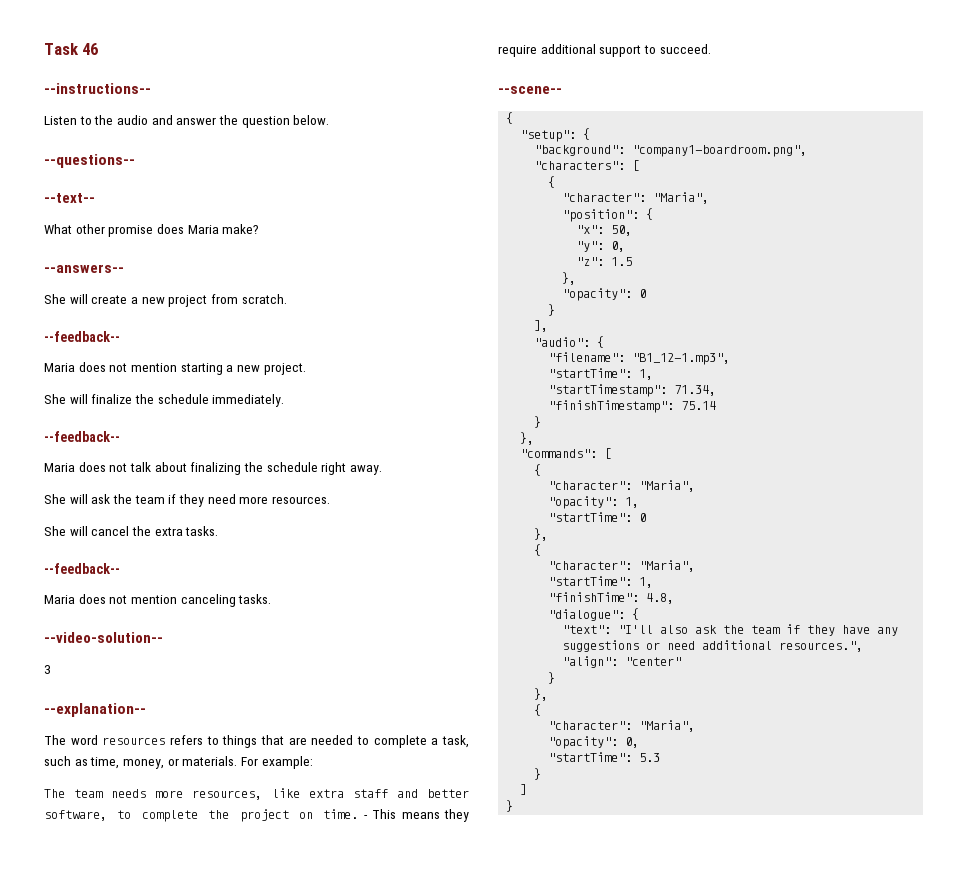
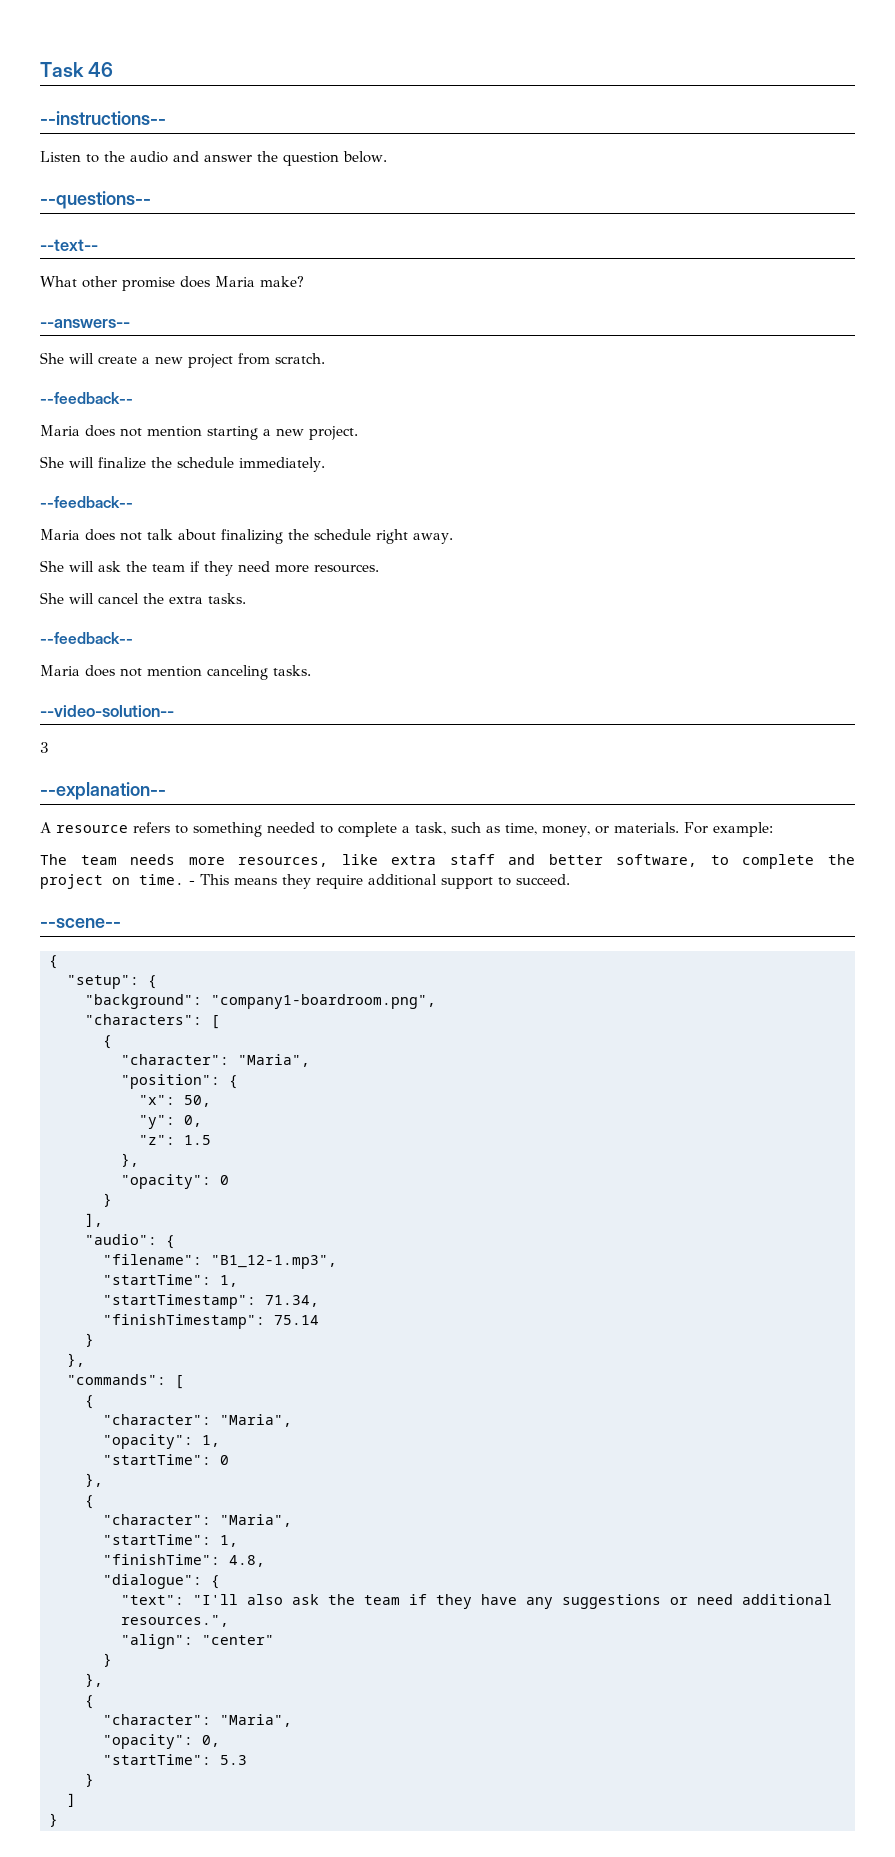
[44,735,307,748] The word resources refers to things that are -> [40,822,262,837] A resource refers to something

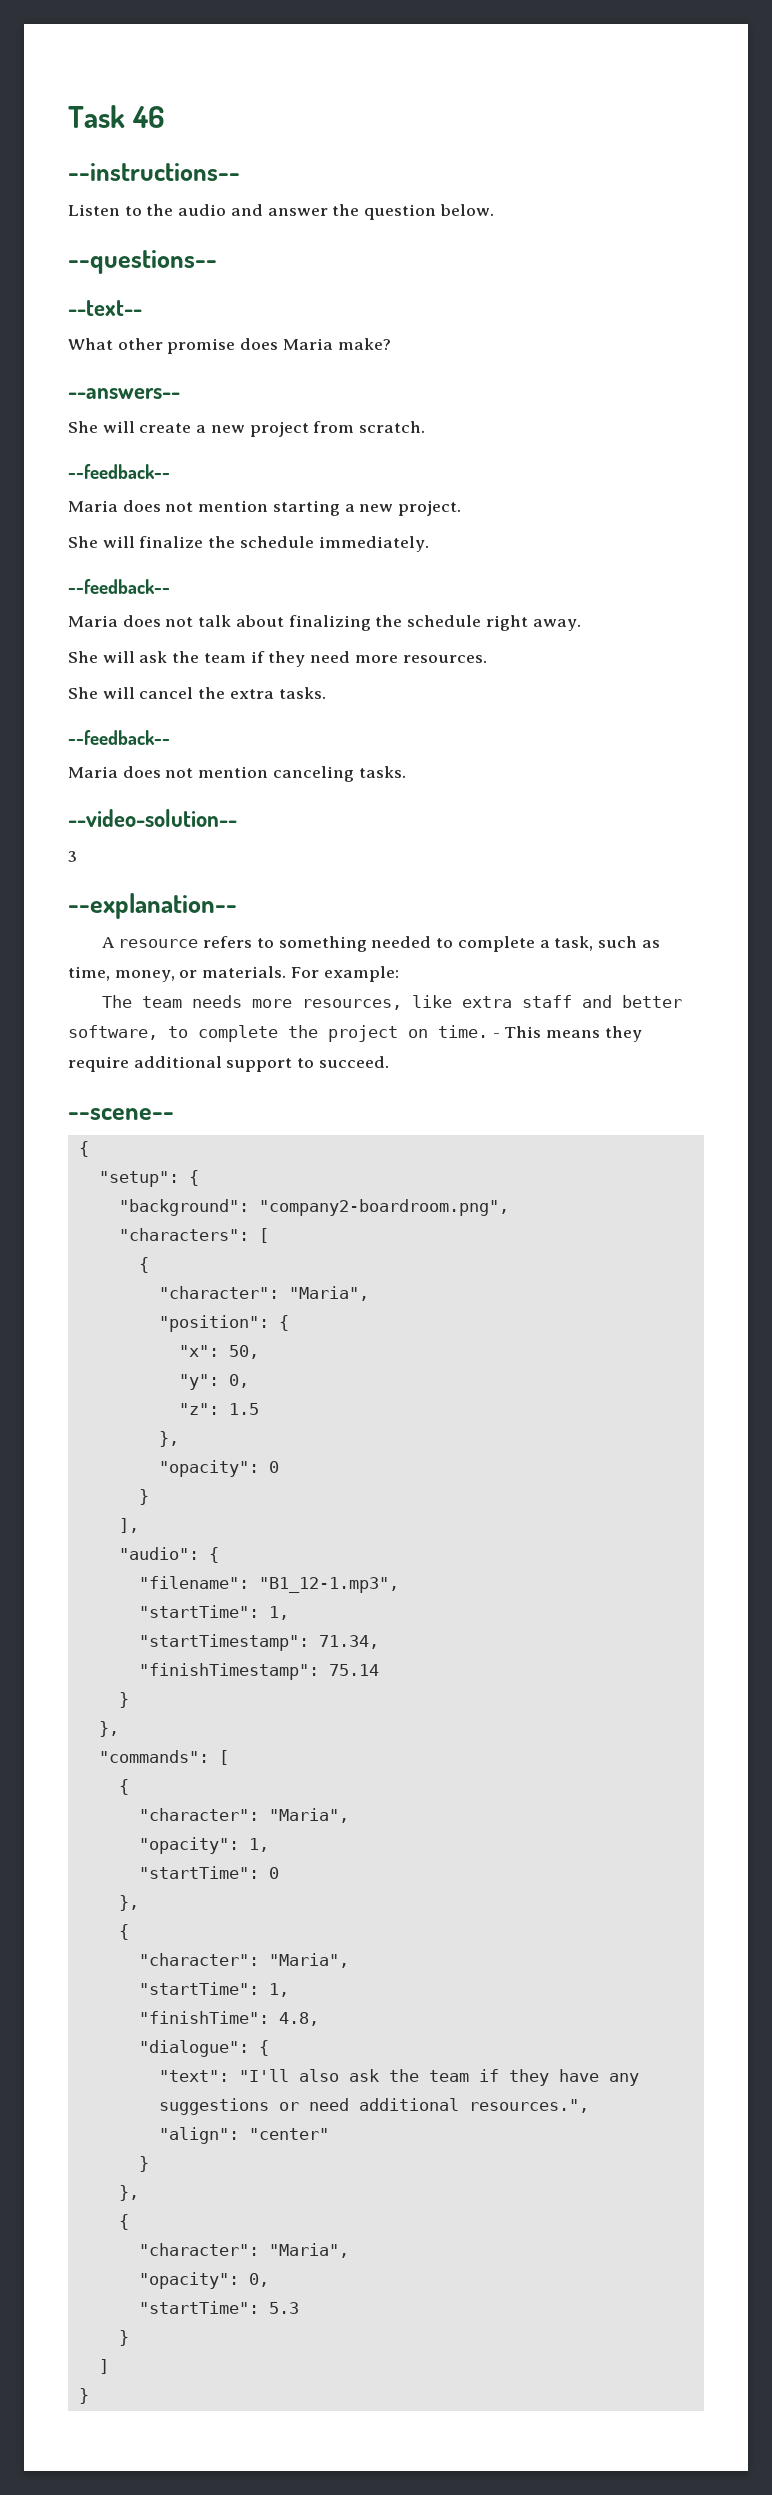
[211,994,436,1009] "company1-boardroom.png", -> [258,1199,509,1216] "company2-boardroom.png",

